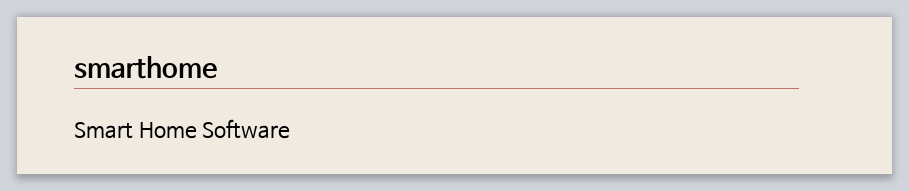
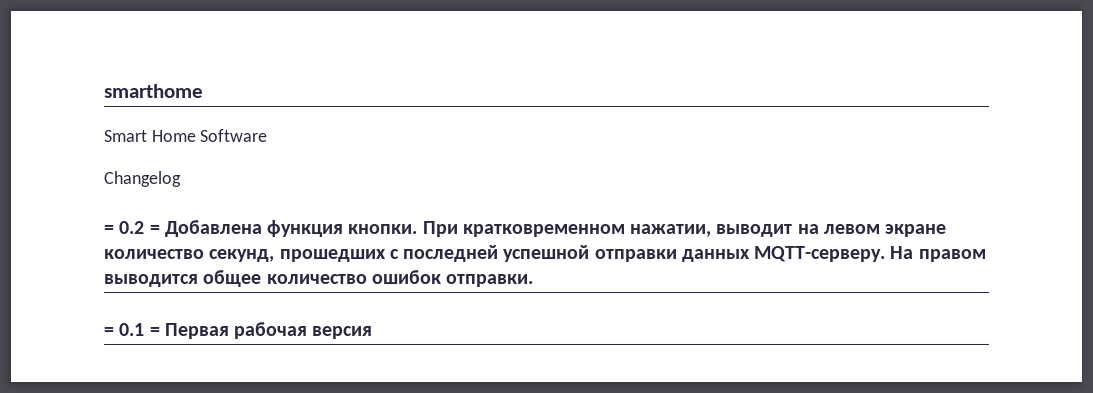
(291, 129) none -> [104,171,181,187] [104,220,947,237] [104,245,986,262] [104,270,534,287] [104,322,373,339] // Changelog // = 0.2 = Добавлена функция кнопки. При кратковременном нажатии, выводит на левом экране количество секунд, прошедших с последней успешной отправки данных MQTT-серверу. На правом выводится общее количество ошибок отправки. // = 0.1 = Первая рабочая версия

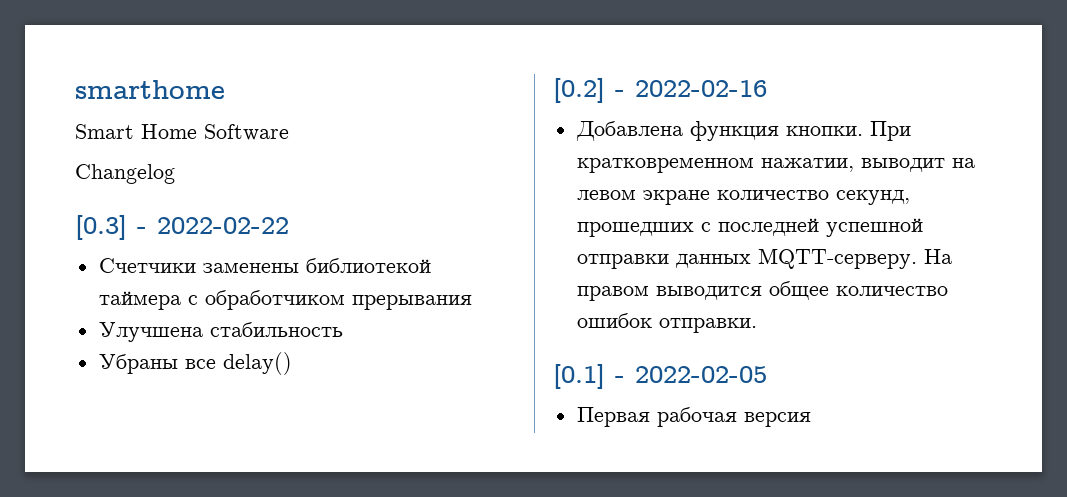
[104,221,160,234] = 0.2 = -> [75,215,289,240] [98,258,431,273] [98,290,472,310] [98,322,343,342] [98,352,292,375] [553,78,767,103] [0.3] - 2022-02-22 // Счетчики заменены библиотекой таймера с обработчиком прерывания // Улучшена стабильность // Убраны все delay() // [0.2] - 2022-02-16 //
[104,323,160,336] = 0.1 = -> [553,364,767,389] [0.1] - 2022-02-05 //

